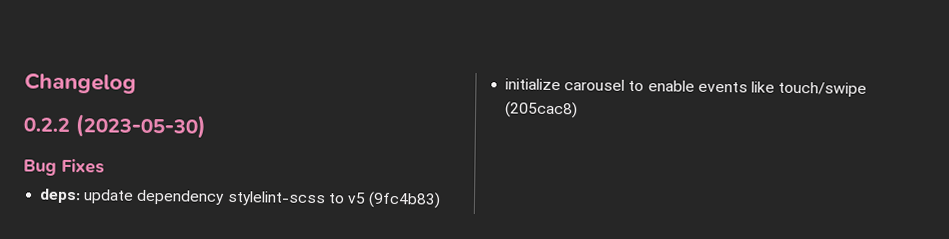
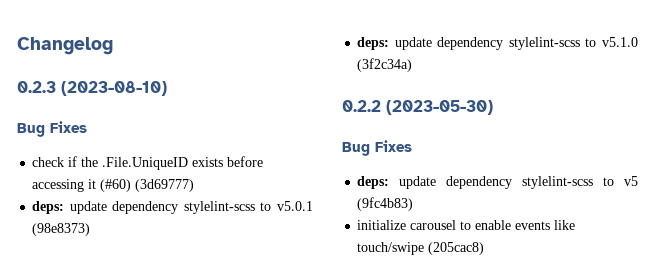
(137, 83) none -> [17,81,167,96] [17,121,87,137] [32,156,264,170] [32,179,195,192] [32,201,314,214] [32,223,91,236] [357,37,638,50] [357,58,413,72] // 0.2.3 (2023-08-10) // Bug Fixes // check if the .File.UniqueID exists before accessing it (#60) (3d69777) // deps: update dependency stylelint-scss to v5.0.1 (98e8373) // deps: update dependency stylelint-scss to v5.1.0 (3f2c34a)

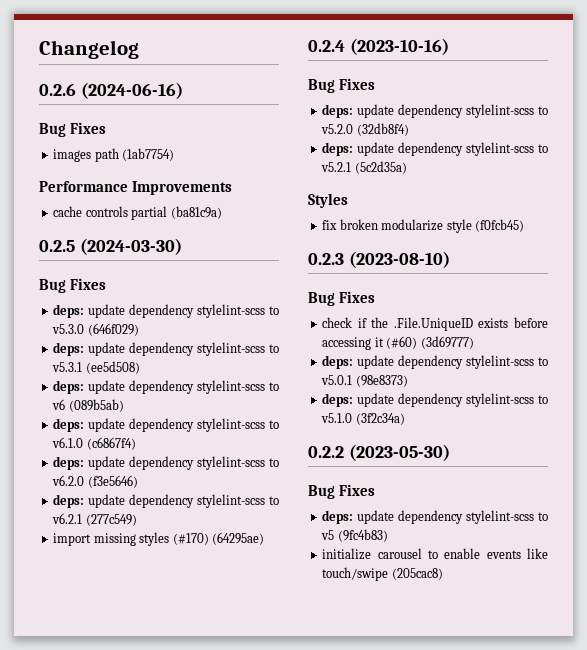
(113, 46) none -> [39,82,183,99] [39,122,107,137] [53,148,175,162] [39,181,233,195] [53,206,222,220] [39,238,182,255] [39,278,107,293] [53,304,279,318] [52,323,139,336] [53,342,279,356] [52,361,140,374] [53,380,279,394] [52,399,124,412] [53,418,279,432] [52,437,136,450] [53,456,279,470] [52,475,138,488] [53,494,279,508] [52,513,137,526] [53,532,265,546] [308,38,449,55] [308,78,376,93] [322,104,548,118] [321,123,409,136] [322,142,548,156] [321,161,407,174] [308,193,348,208] [322,219,525,233] // 0.2.6 (2024-06-16) // Bug Fixes // images path (1ab7754) // Performance Improvements // cache controls partial (ba81c9a) // 0.2.5 (2024-03-30) // Bug Fixes // deps: update dependency stylelint-scss to v5.3.0 (646f029) // deps: update dependency stylelint-scss to v5.3.1 (ee5d508) // deps: update dependency stylelint-scss to v6 (089b5ab) // deps: update dependency stylelint-scss to v6.1.0 (c6867f4) // deps: update dependency stylelint-scss to v6.2.0 (f3e5646) // deps: update dependency stylelint-scss to v6.2.1 (277c549) // import missing styles (#170) (64295ae) // 0.2.4 (2023-10-16) // Bug Fixes // deps: update dependency stylelint-scss to v5.2.0 (32db8f4) // deps: update dependency stylelint-scss to v5.2.1 (5c2d35a) // Styles // fix broken modularize style (f0fcb45)

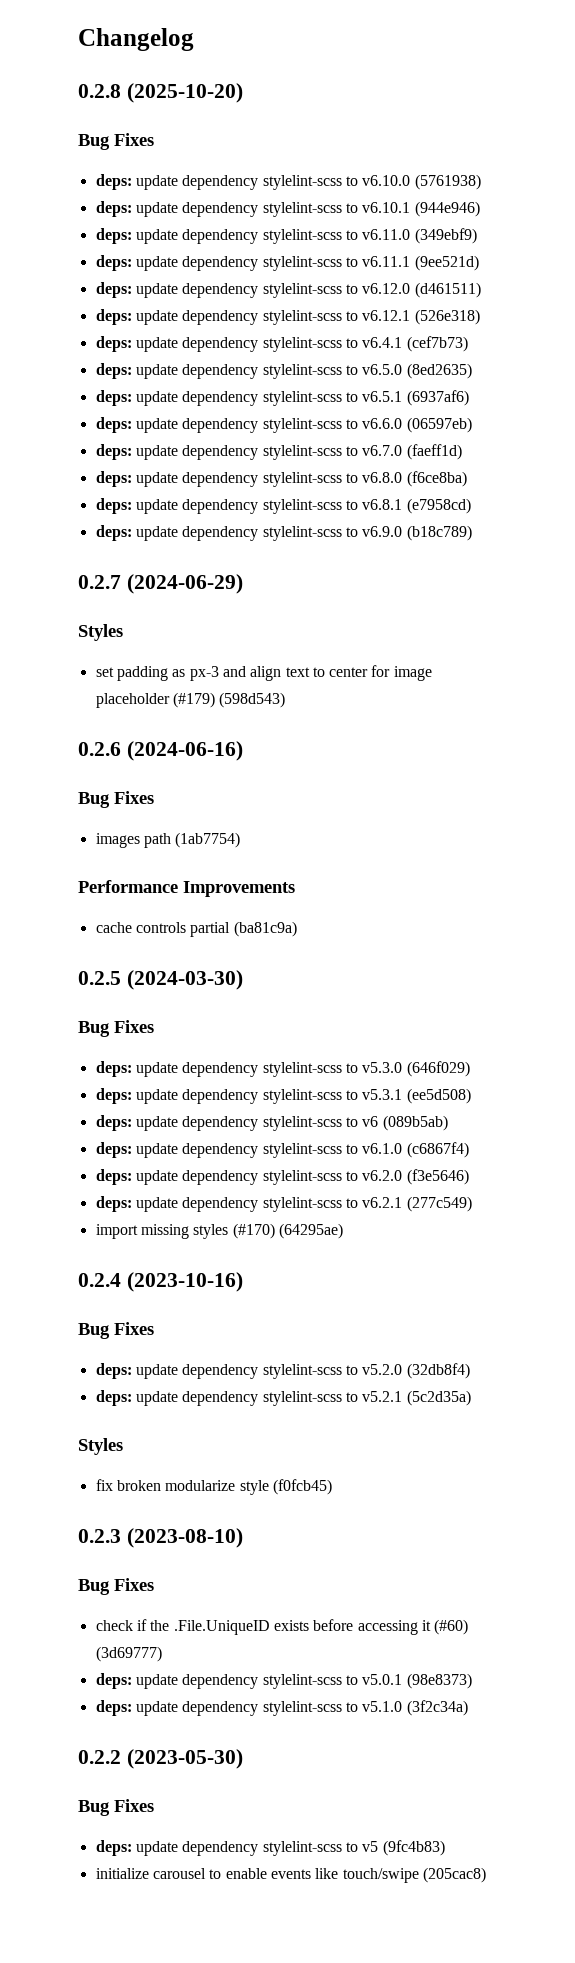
(139, 49) none -> [78,83,243,103] [78,133,154,150] [95,174,481,190] [95,201,480,217] [95,228,477,244] [95,255,479,271] [95,282,481,298] [95,309,480,325] [95,336,468,352] [95,363,472,379] [95,390,469,406] [95,417,472,433] [95,444,462,460] [95,471,467,487] [95,498,471,514] [95,525,472,541] [78,574,243,594] [78,624,123,641] [95,665,432,681] [95,692,286,708] // 0.2.8 (2025-10-20) // Bug Fixes // deps: update dependency stylelint-scss to v6.10.0 (5761938) // deps: update dependency stylelint-scss to v6.10.1 (944e946) // deps: update dependency stylelint-scss to v6.11.0 (349ebf9) // deps: update dependency stylelint-scss to v6.11.1 (9ee521d) // deps: update dependency stylelint-scss to v6.12.0 (d461511) // deps: update dependency stylelint-scss to v6.12.1 (526e318) // deps: update dependency stylelint-scss to v6.4.1 (cef7b73) // deps: update dependency stylelint-scss to v6.5.0 (8ed2635) // deps: update dependency stylelint-scss to v6.5.1 (6937af6) // deps: update dependency stylelint-scss to v6.6.0 (06597eb) // deps: update dependency stylelint-scss to v6.7.0 (faeff1d) // deps: update dependency stylelint-scss to v6.8.0 (f6ce8ba) // deps: update dependency stylelint-scss to v6.8.1 (e7958cd) // deps: update dependency stylelint-scss to v6.9.0 (b18c789) // 0.2.7 (2024-06-29) // Styles // set padding as px-3 and align text to center for image placeholder (#179) (598d543)

